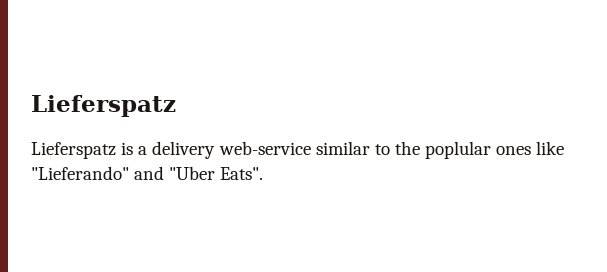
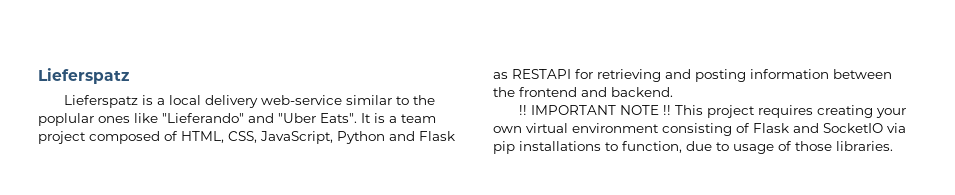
(148, 150) none -> [168,95,201,105] local
(264, 173) none -> [361,113,436,123] [38,131,455,144] [493,69,892,82] [493,87,673,97] [518,105,906,118] [493,123,906,136] [493,141,893,154] It is a team project composed of HTML, CSS, JavaScript, Python and Flask as RESTAPI for retrieving and posting information between the frontend and backend. // !! IMPORTANT NOTE !! This project requires creating your own virtual environment consisting of Flask and SocketIO via pip installations to function, due to usage of those libraries.

